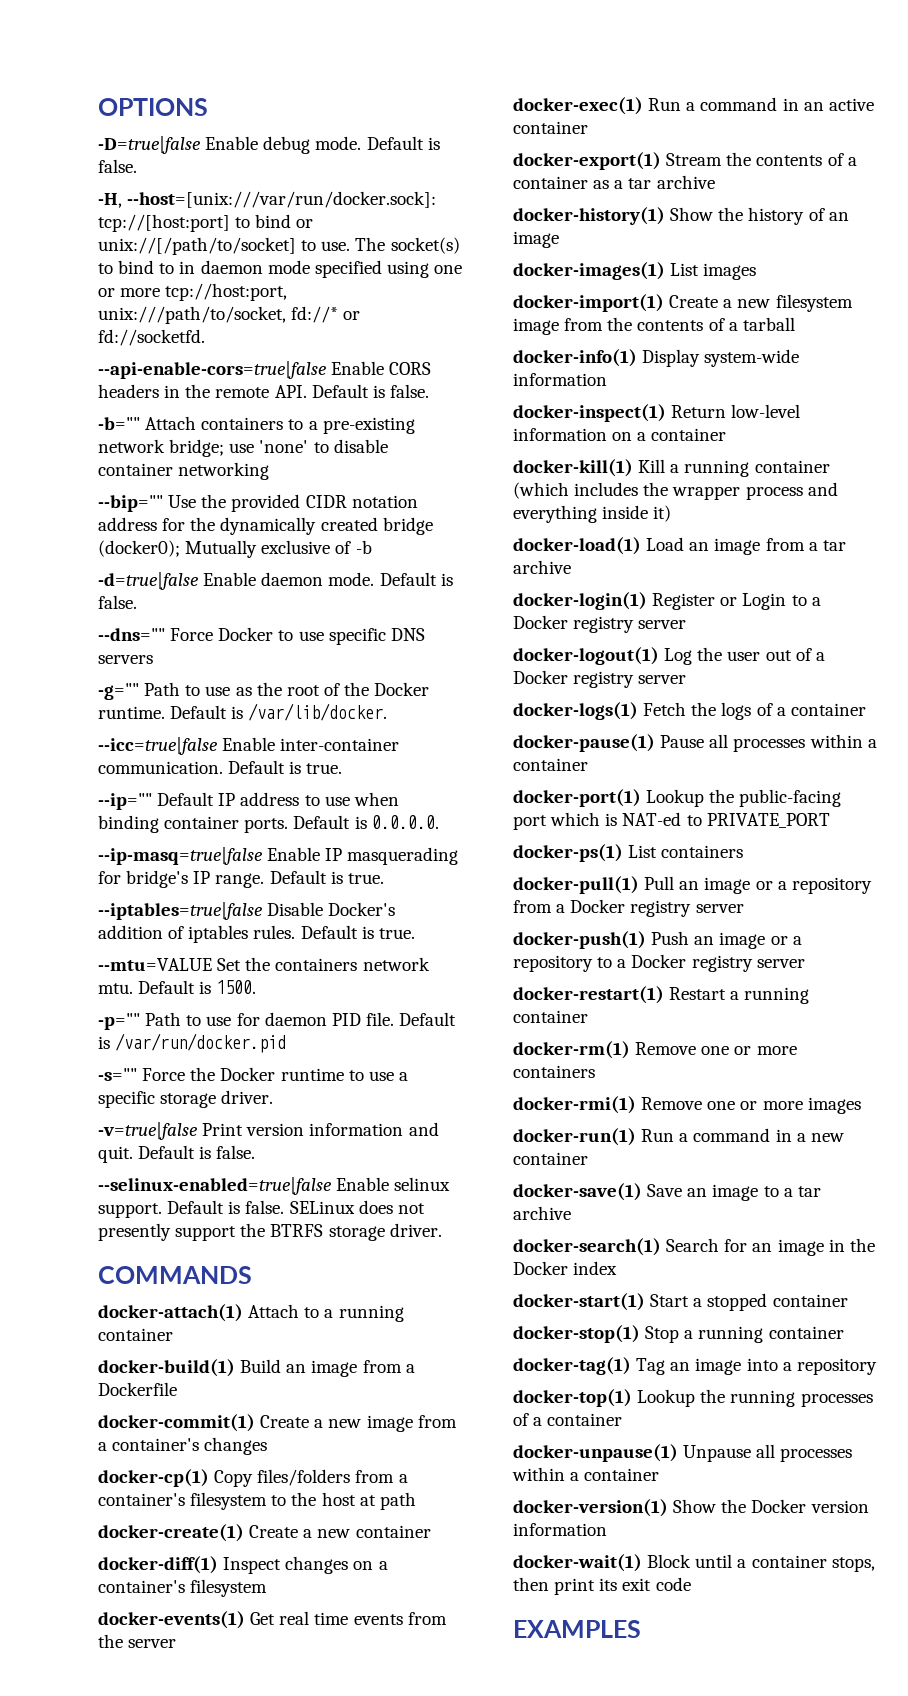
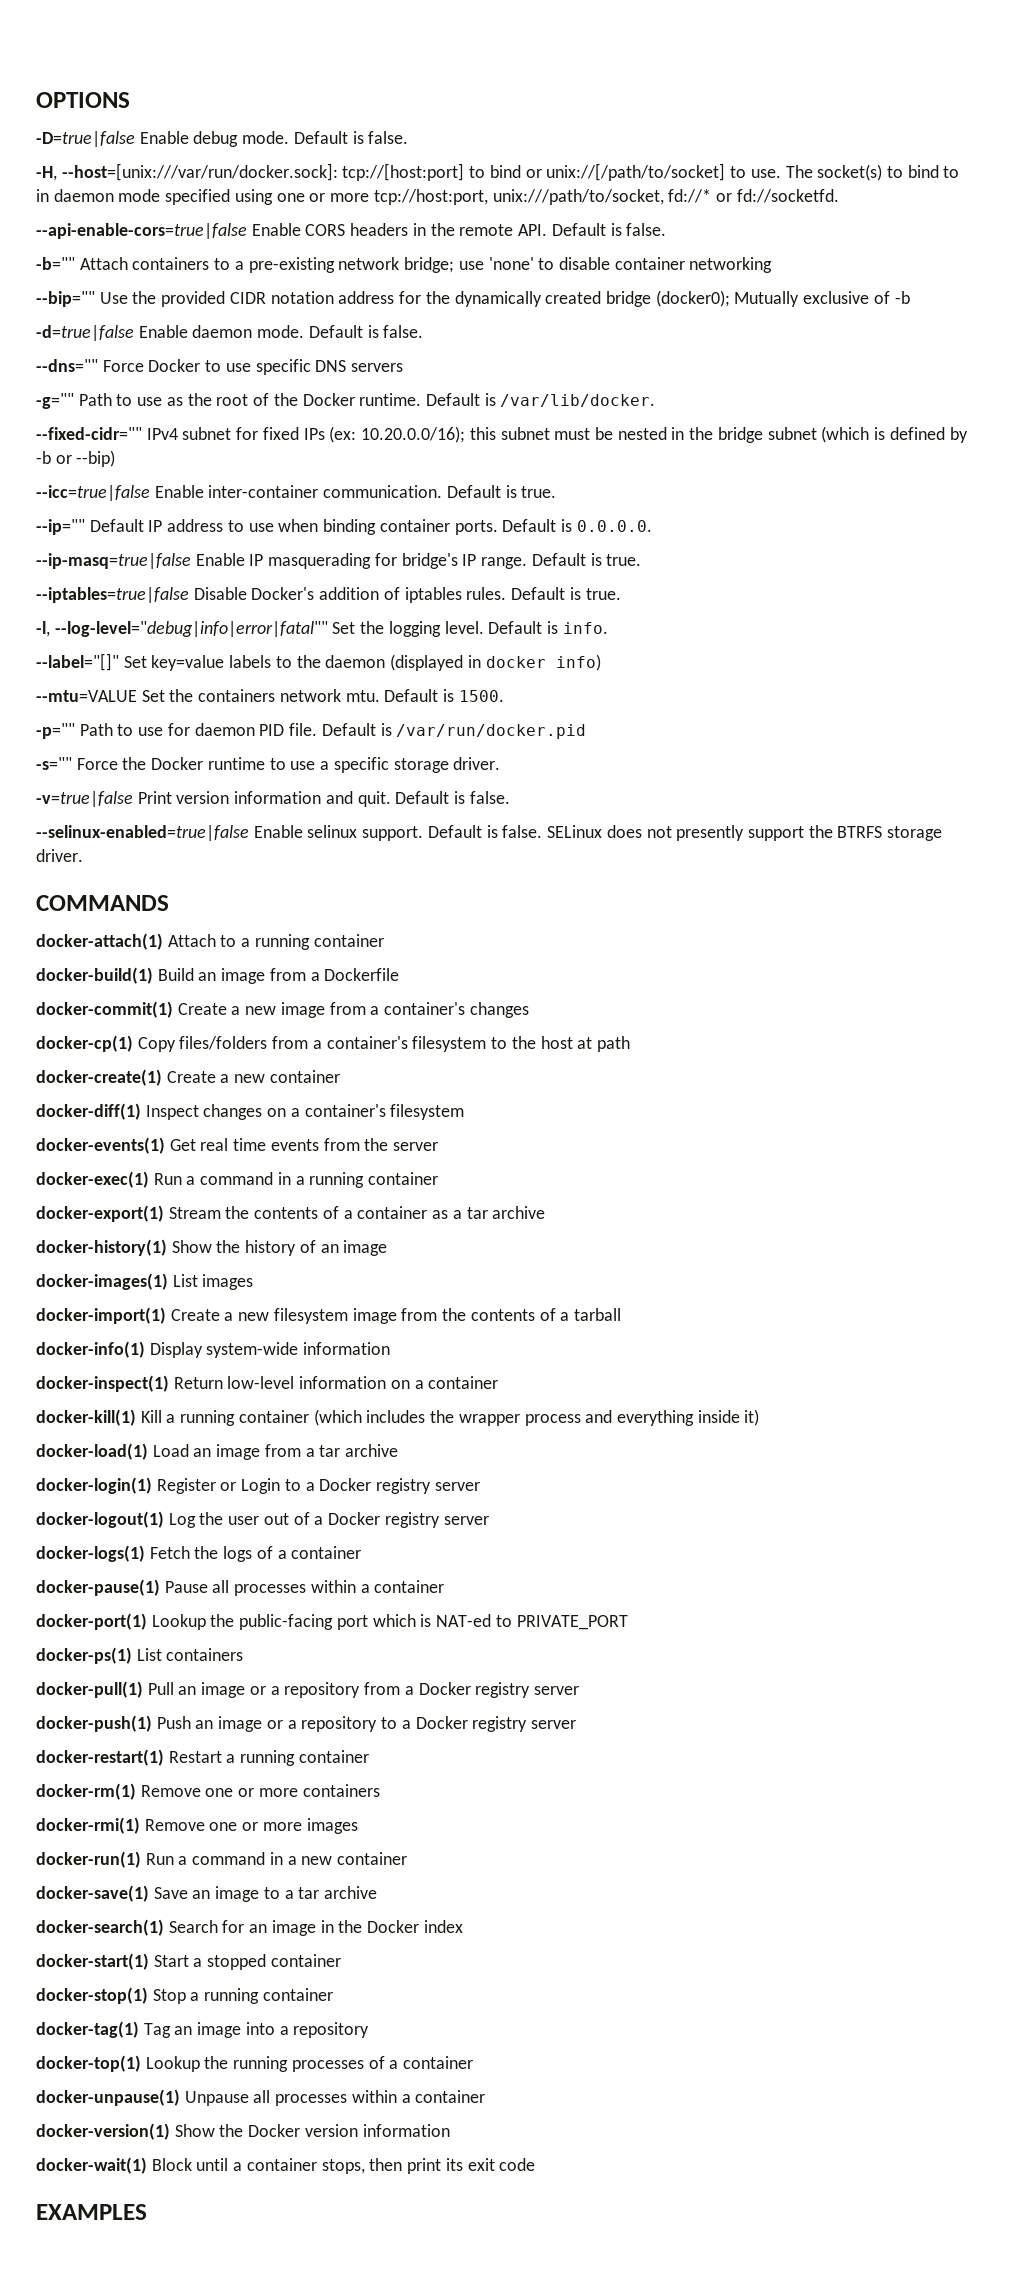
(388, 712) none -> [36,426,968,443] [36,450,116,467] // --fixed-cidr="" IPv4 subnet for fixed IPs (ex: 10.20.0.0/16); this subnet must be nested in the bridge subnet (which is defined by -b or --bip)
(415, 933) none -> [36,621,608,637] [36,653,601,671] // -l, --log-level="debug|info|error|fatal"" Set the logging level. Default is info. // --label="[]" Set key=value labels to the daemon (displayed in docker info)
[803,98,874,111] an active -> [295,1172,365,1188] a running

